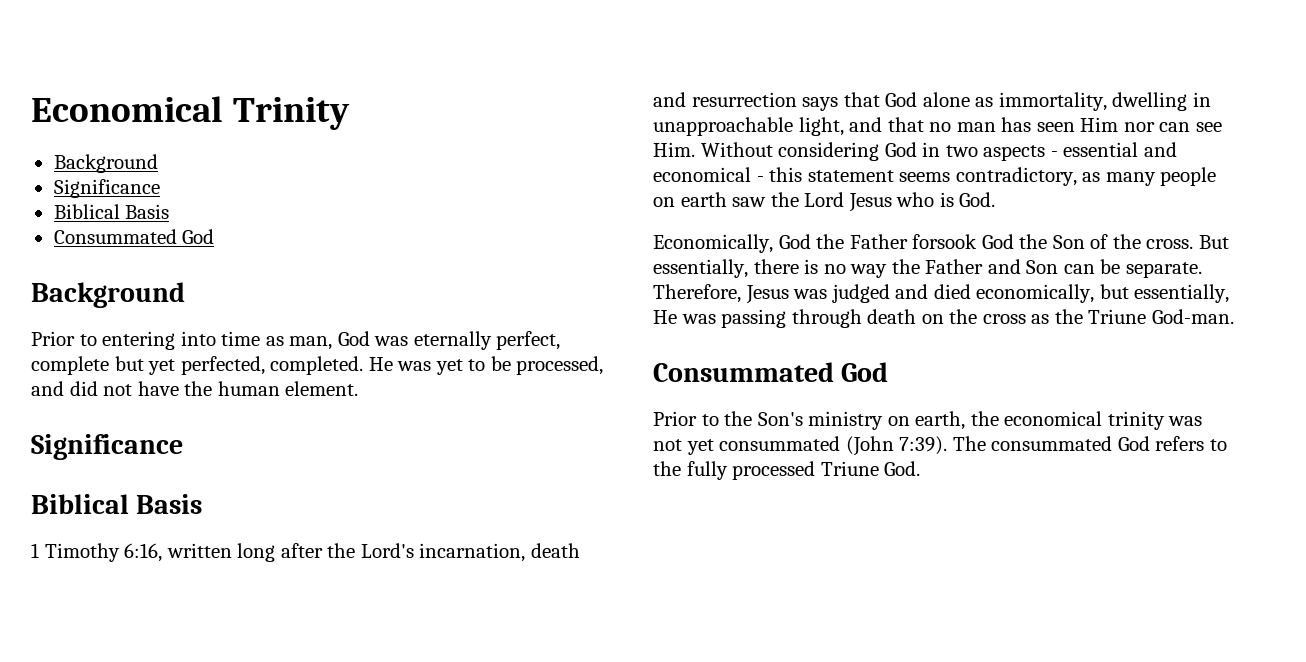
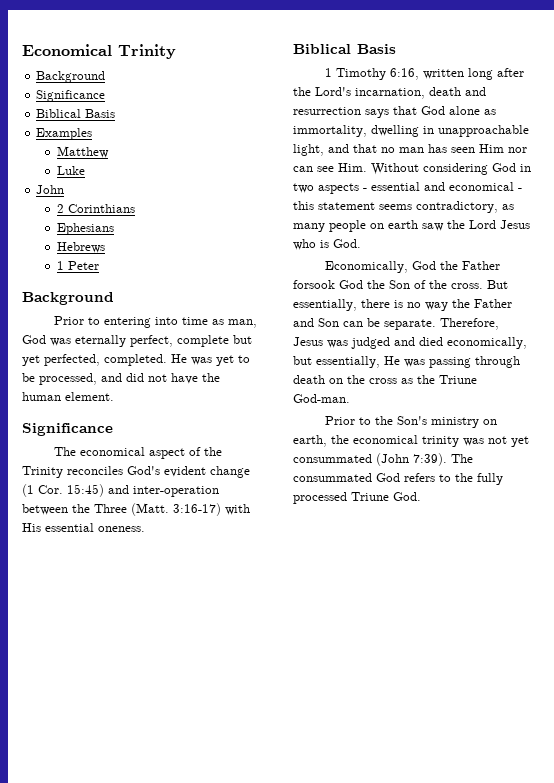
[53,229,215,244] Consummated God -> [36,128,93,140] [56,146,109,158] [56,166,85,175] [36,185,65,194] [56,204,135,213] [56,223,114,235] [56,242,105,253] [56,261,99,270] Examples // Matthew // Luke // John // 2 Corinthians // Ephesians // Hebrews // 1 Peter
(183, 447) none -> [54,447,223,459] [22,466,250,478] [22,484,219,497] [22,503,250,516] [22,523,145,532] // The economical aspect of the Trinity reconciles God's evident change (1 Cor. 15:45) and inter-operation between the Three (Matt. 3:16-17) with His essential oneness.
[653,362,889,382] // Consummated God -> (350, 398) none

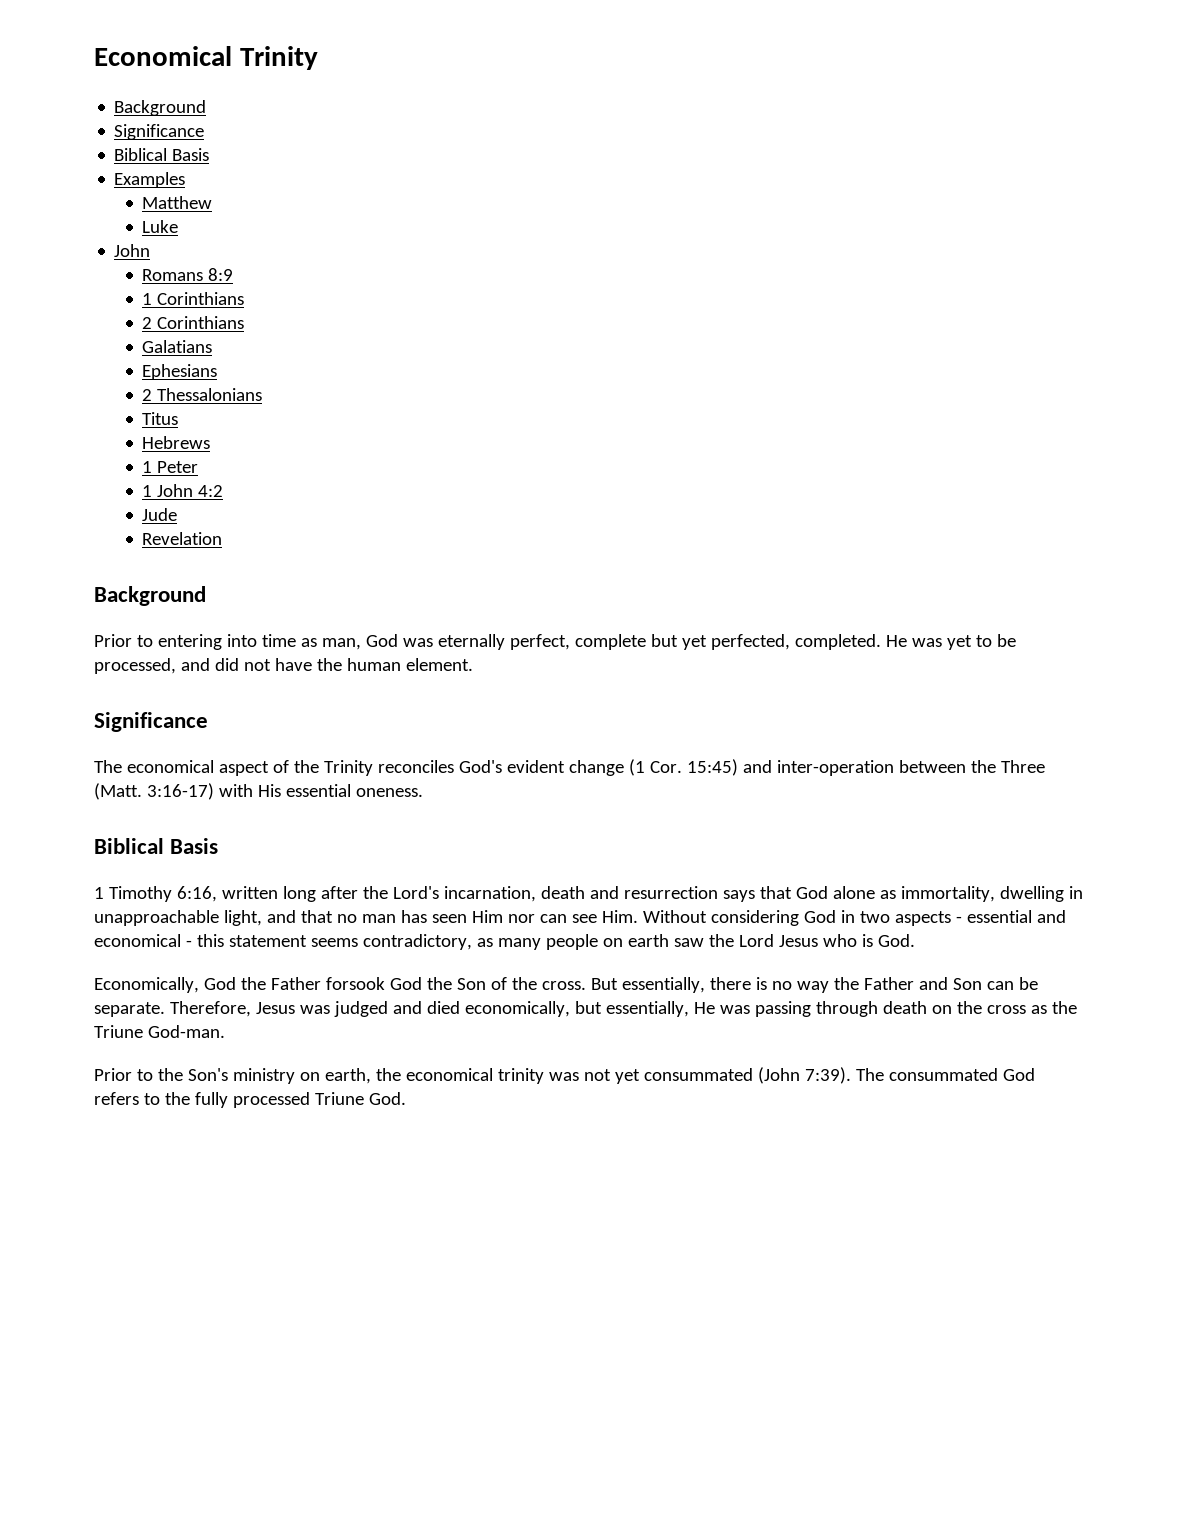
(65, 189) none -> [142,268,234,281] [142,292,245,305] // Romans 8:9 // 1 Corinthians
(135, 208) none -> [142,340,213,353] // Galatians
(114, 229) none -> [142,388,263,401] [142,412,179,425] // 2 Thessalonians // Titus
(99, 265) none -> [142,484,224,497] [142,508,178,521] [142,532,223,545] // 1 John 4:2 // Jude // Revelation

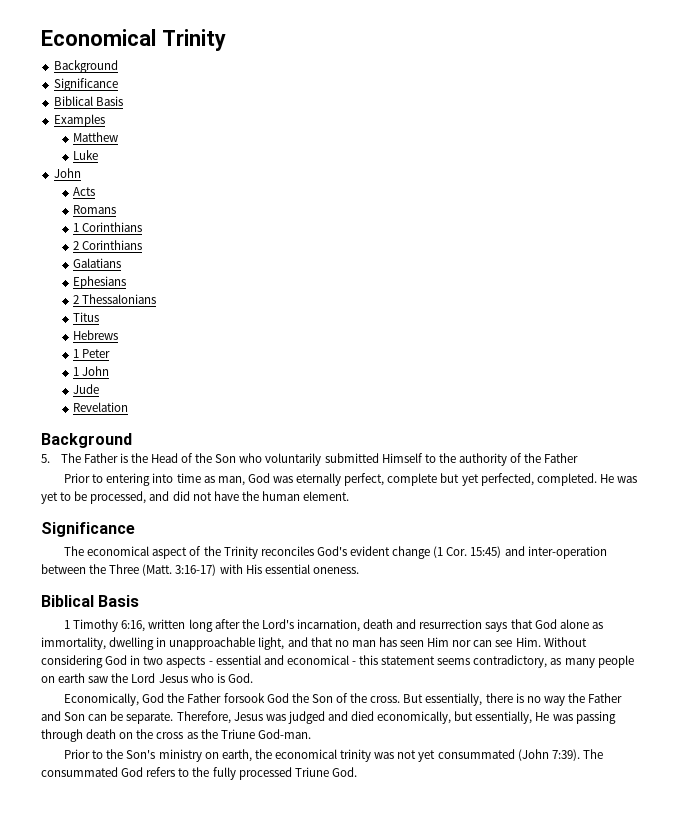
(151, 250) none -> [73,187,96,196] // Acts
[208,268,234,281] 8:9 -> (117, 209) none
[198,485,224,497] 4:2 -> (110, 371) none
(206, 596) none -> [41,453,579,466] // 5. The Father is the Head of the Son who voluntarily submitted Himself to the authority of the Father

